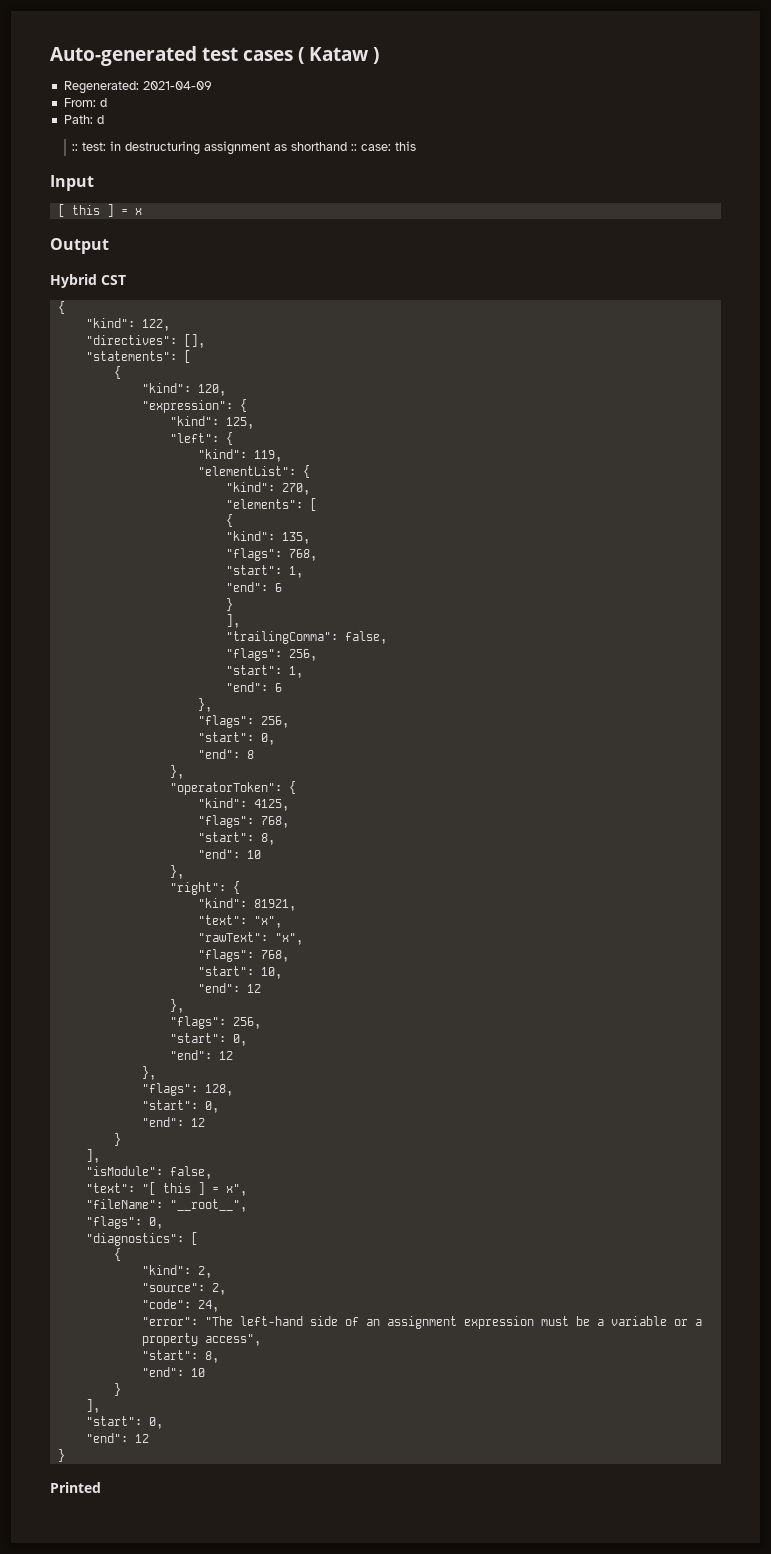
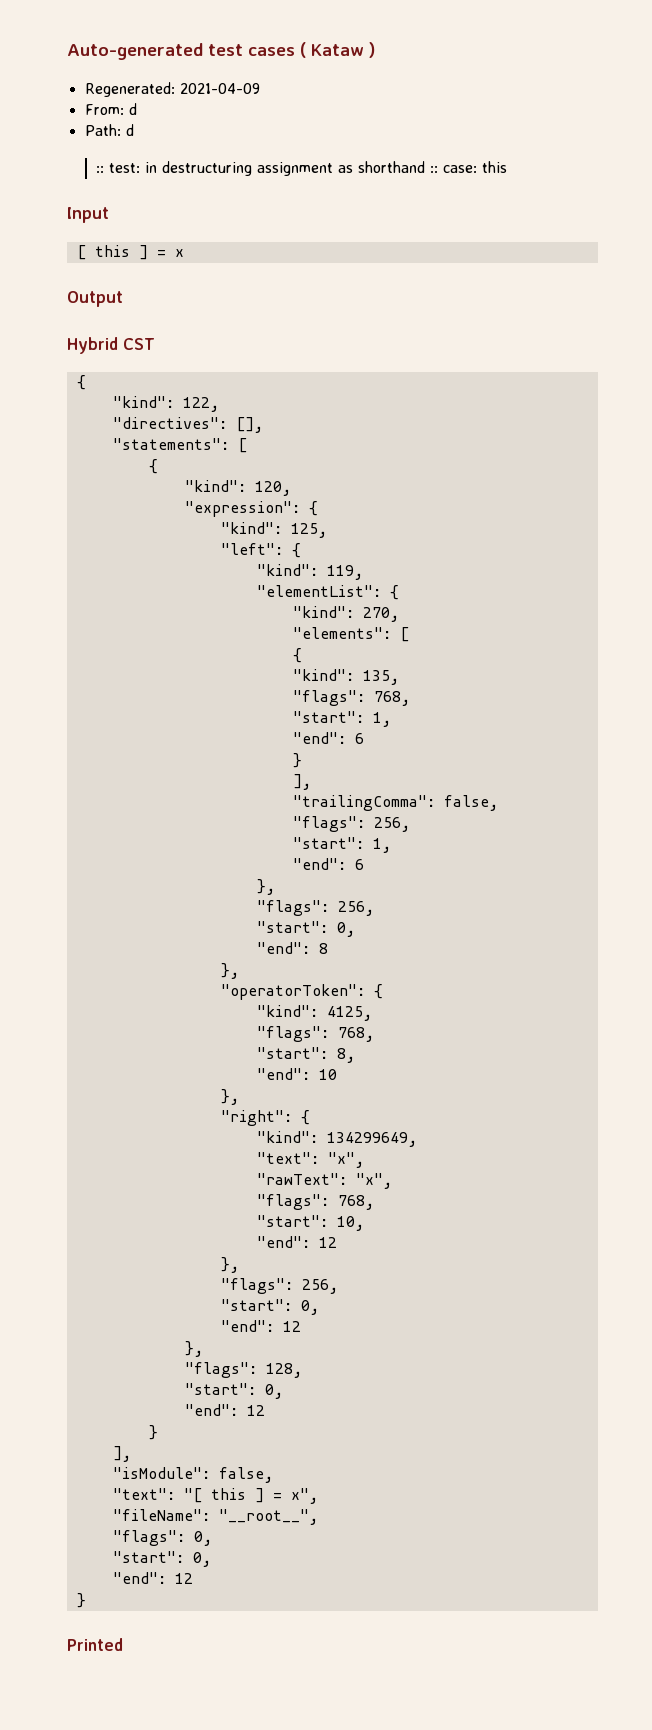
[253,899,296,911] 81921, -> [326,1132,417,1147] 134299649,
[85,1232,198,1246] [113,1248,121,1261] [141,1265,212,1278] [141,1283,226,1295] [141,1299,219,1312] [141,1316,702,1329] [141,1333,261,1346] [141,1350,219,1363] [141,1367,205,1377] [113,1383,121,1396] [85,1399,100,1413] // "diagnostics": [ // { // "kind": 2, // "source": 2, // "code": 24, // "error": "The left-hand side of an assignment expression must be a variable or a property access", // "start": 8, // "end": 10 // } // ], -> (212, 1538) none

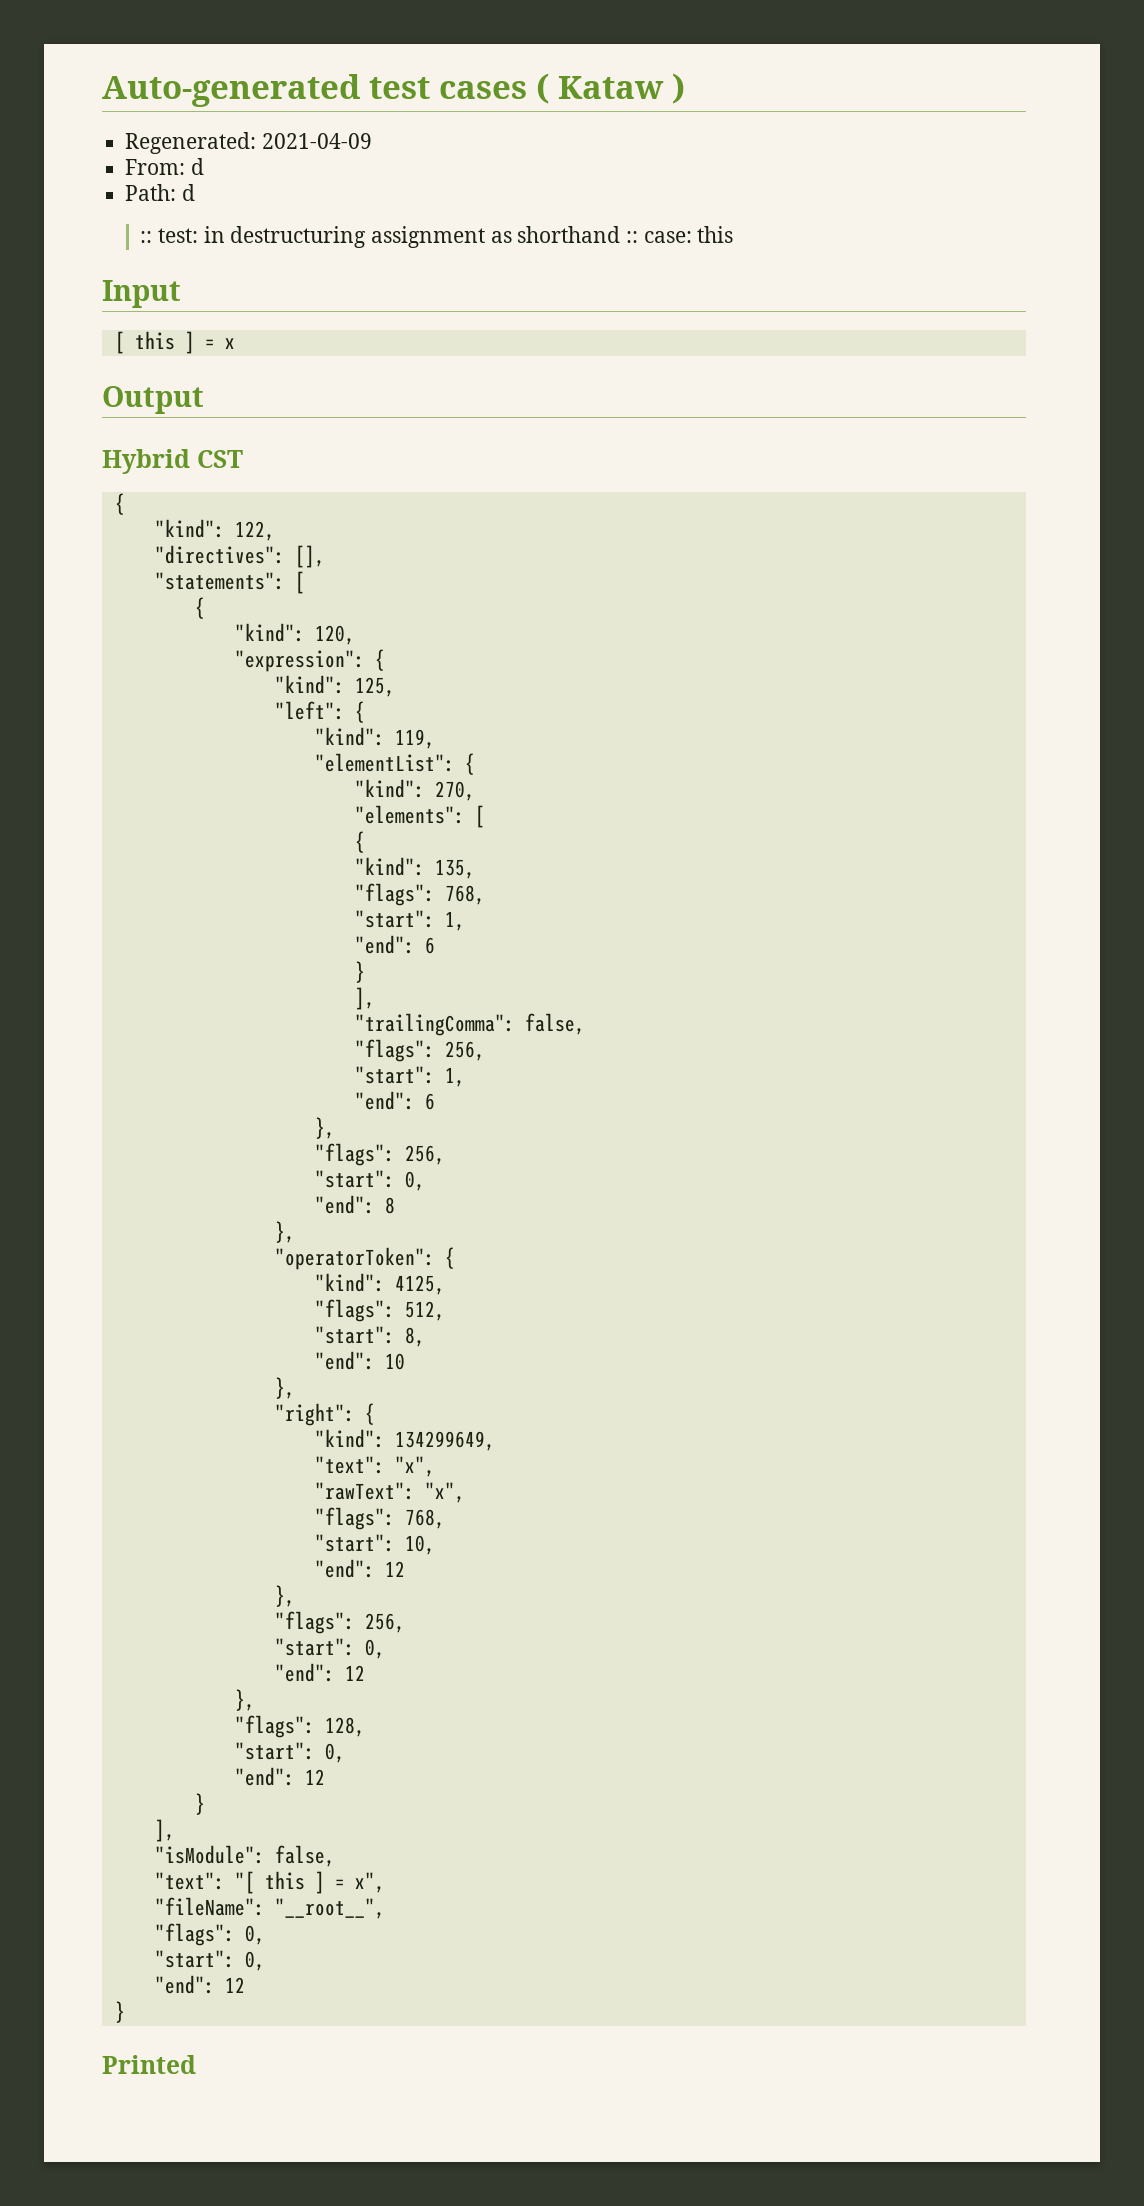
[337,1027,374,1042] 768, -> [404,1301,445,1321] 512,

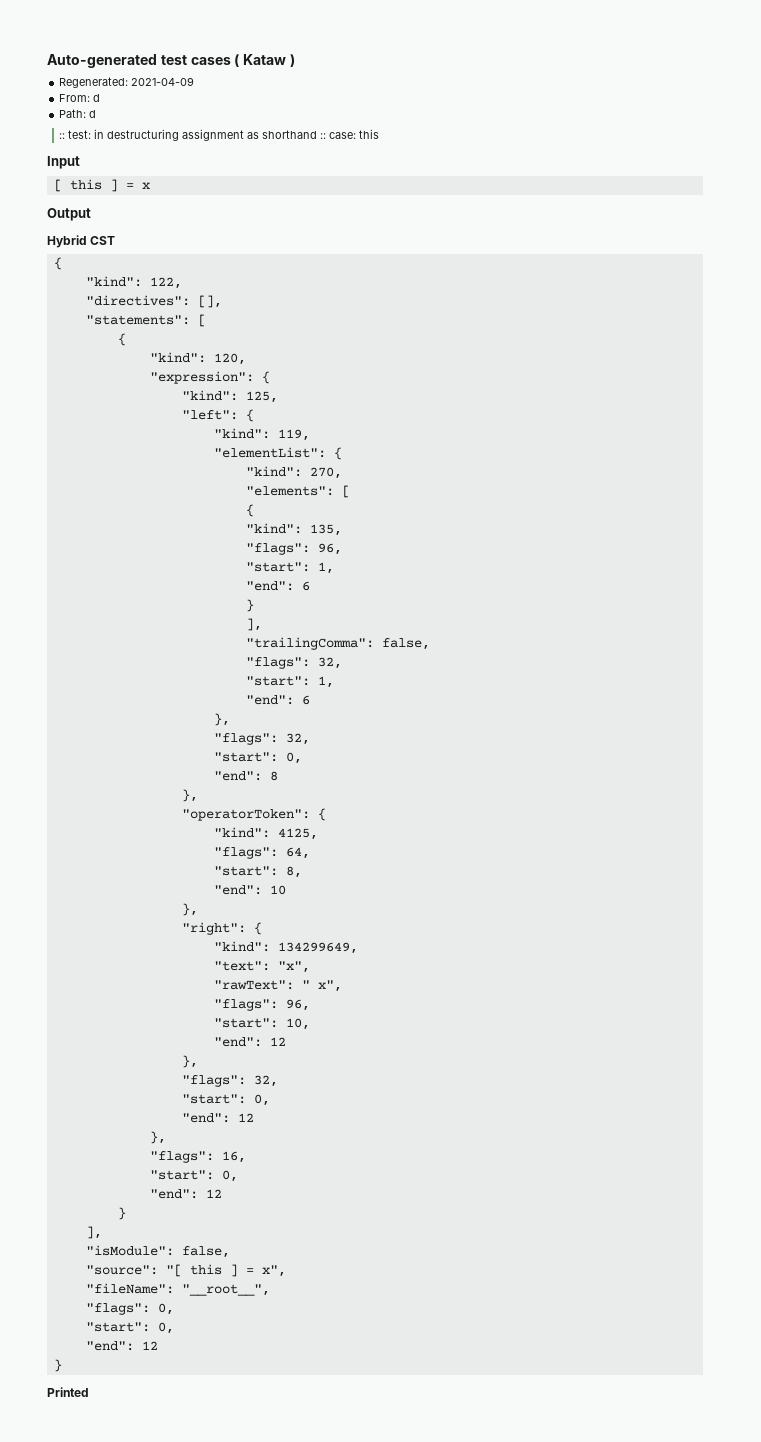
[444,885,485,905] 768, -> [317,543,342,555] 96,
[444,1041,485,1061] 256, -> [317,657,342,669] 32,
[404,1145,445,1165] 256, -> [285,733,310,745] 32,
[404,1301,445,1321] 512, -> [285,847,310,859] 64,
[424,1482,465,1503] [314,1507,445,1530] "x", // "flags": 768, -> [301,980,342,992] [213,999,310,1011] " x", // "flags": 96,
[364,1613,405,1633] 256, -> [253,1075,278,1087] 32,
[324,1717,365,1737] 128, -> [221,1151,246,1163] 16,
[154,1872,225,1890] "text": -> [85,1265,158,1275] "source":

